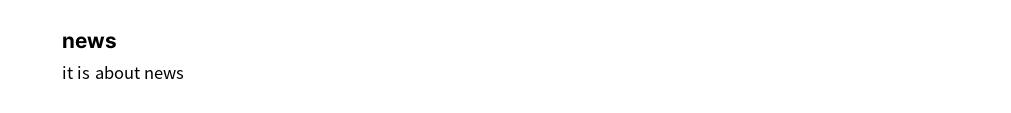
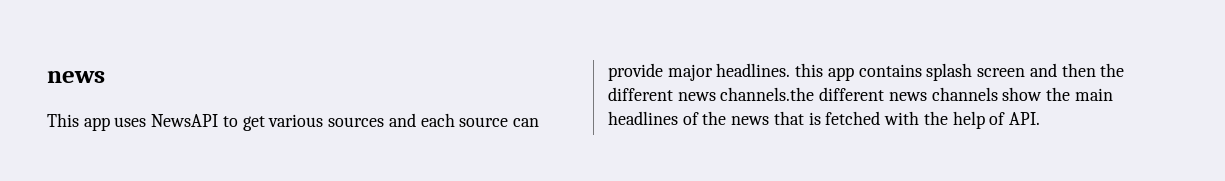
[62,66,185,79] it is about news -> [47,113,539,131] [608,63,1125,81] [608,87,1113,101] [608,111,1040,129] This app uses NewsAPI to get various sources and each source can provide major headlines. this app contains splash screen and then the different news channels.the different news channels show the main headlines of the news that is fetched with the help of API.

